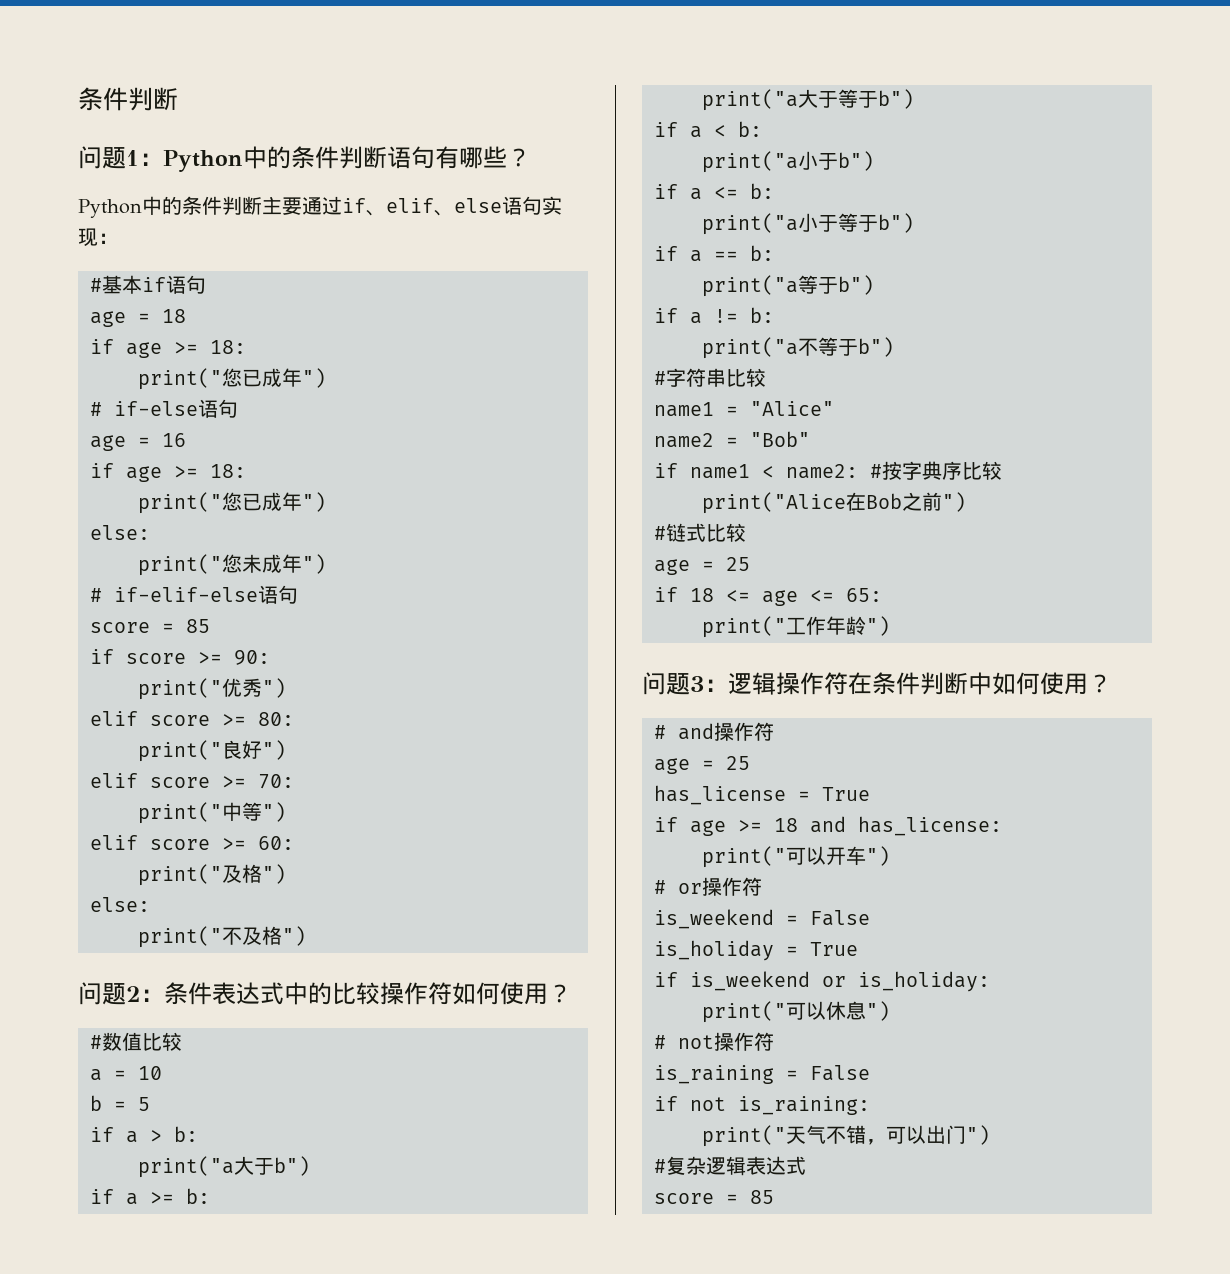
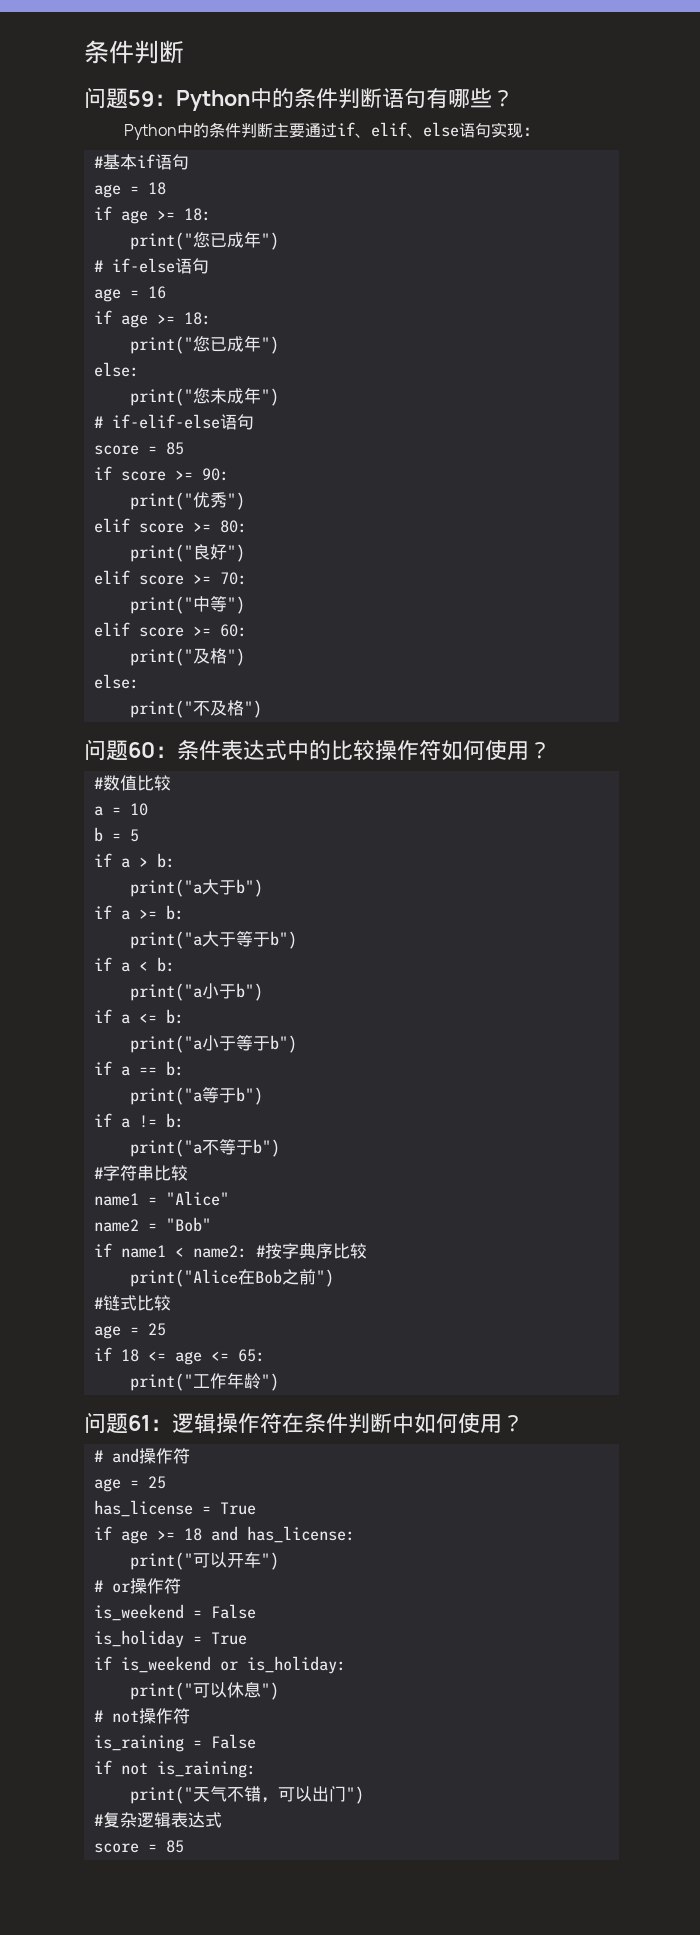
[126,150,139,166] 1 -> [128,90,154,107] 59
[126,986,140,1002] 2 -> [128,742,155,758] 60
[690,676,704,692] 3 -> [128,1415,150,1431] 61

